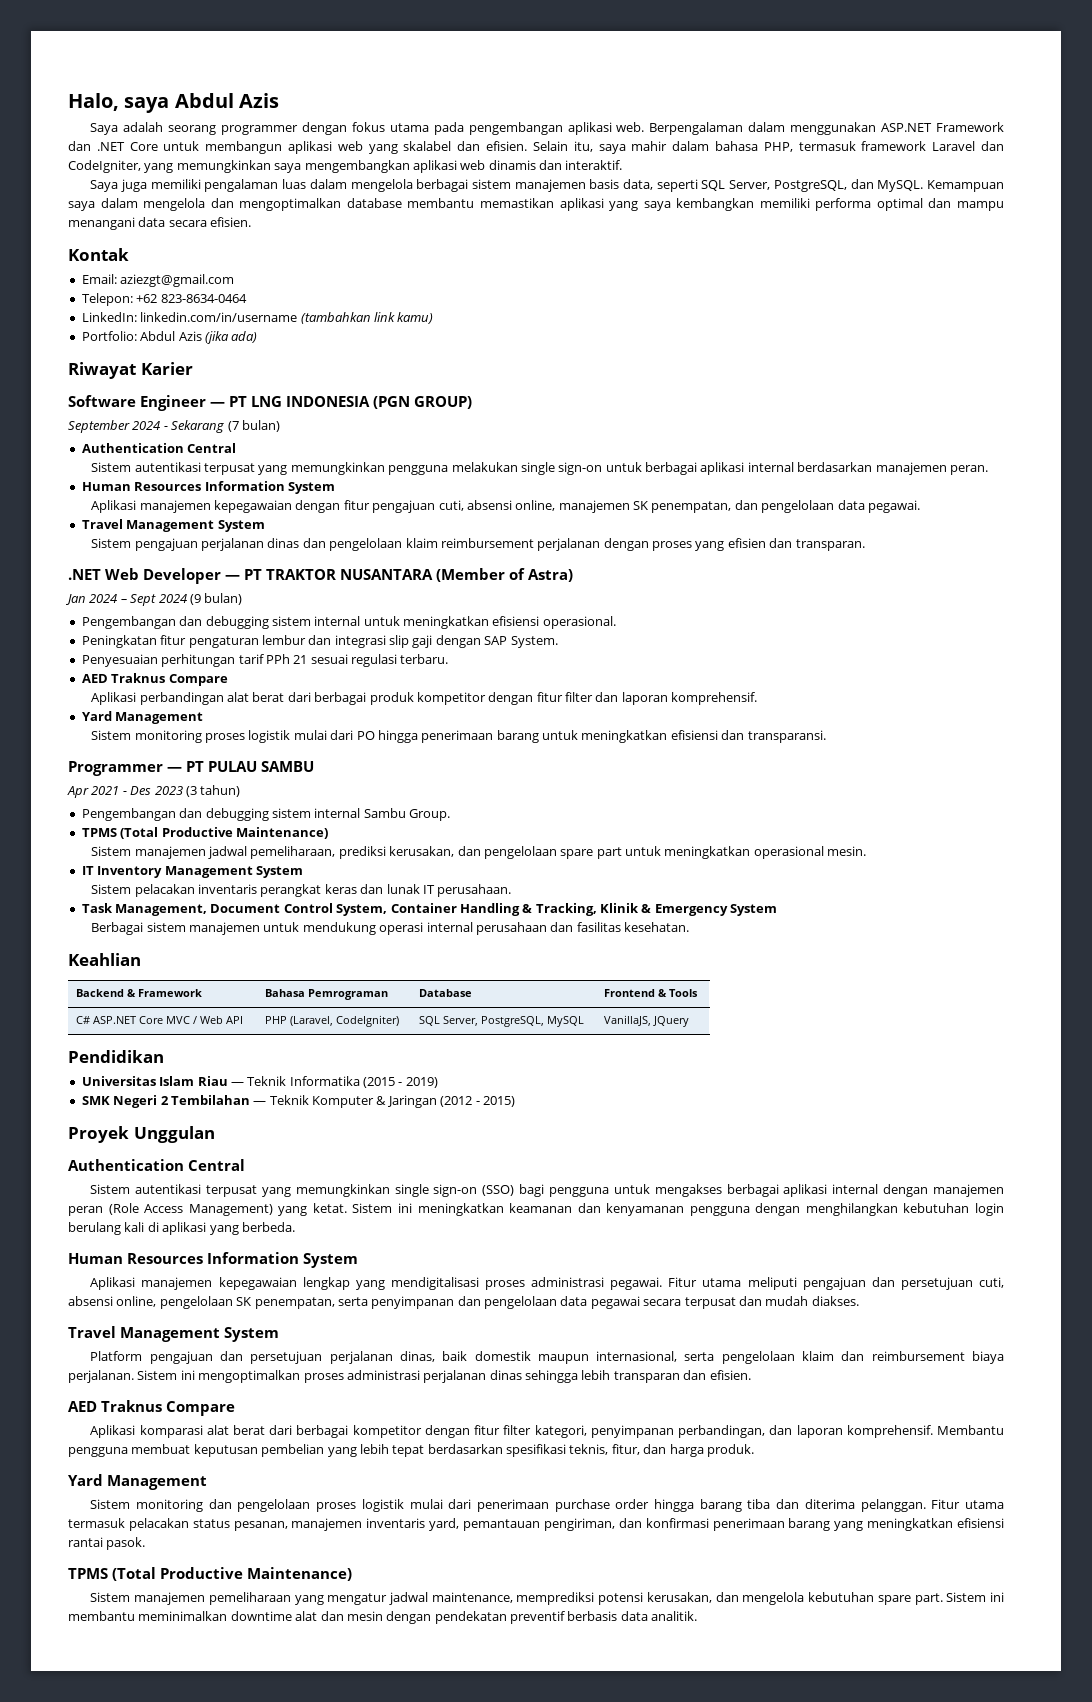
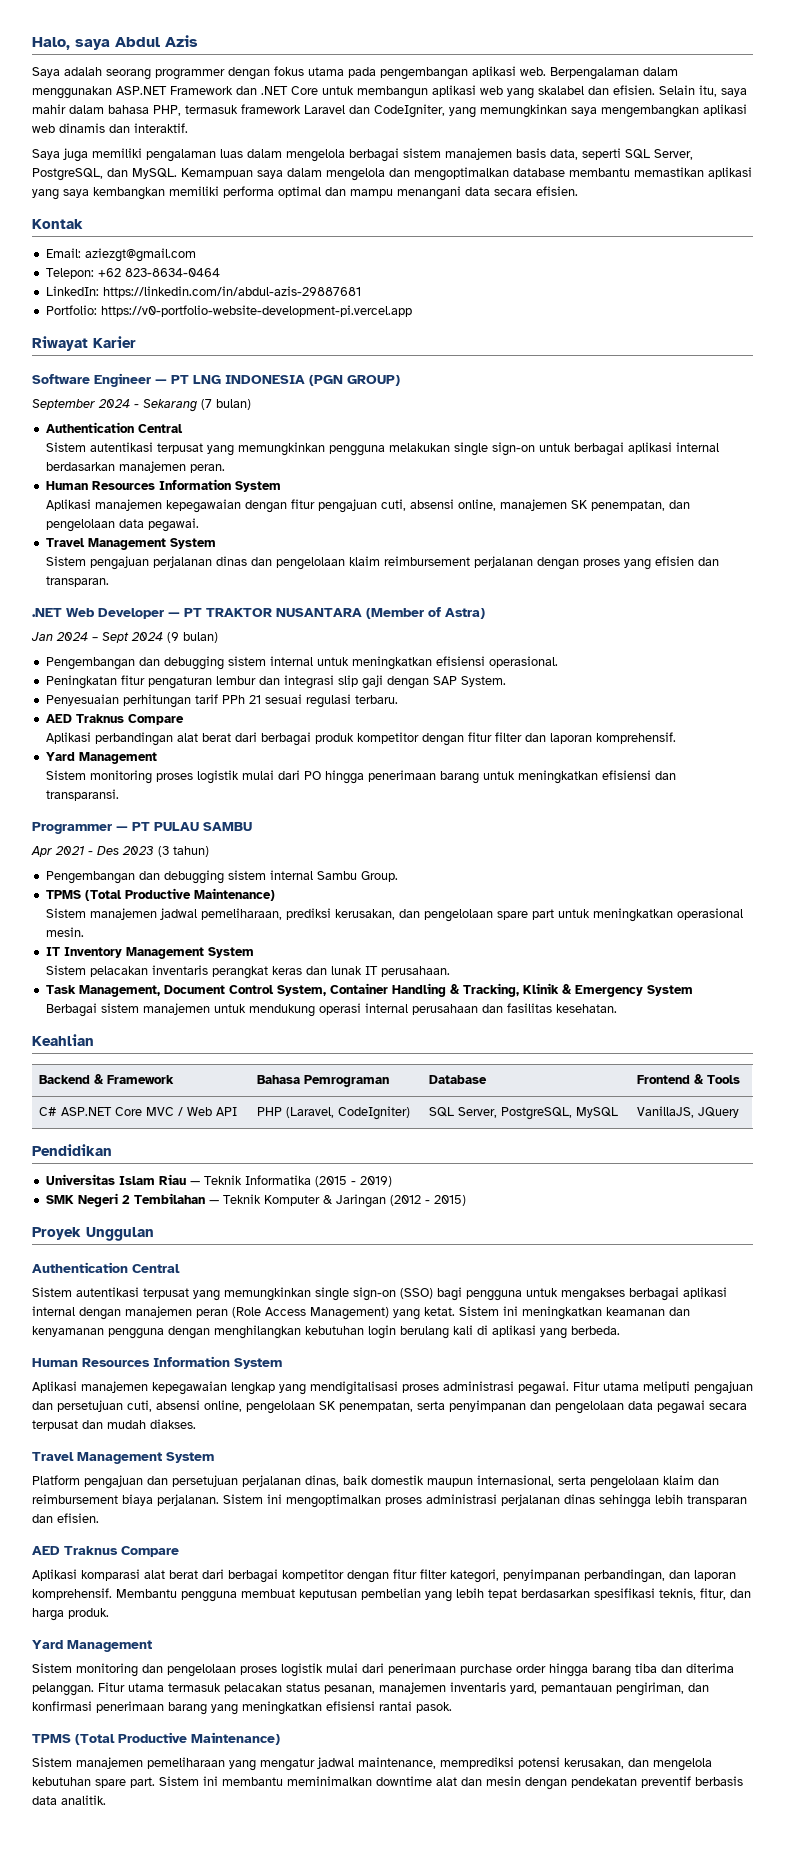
[140,312,434,324] [81,331,258,344] linkedin.com/in/username (tambahkan link kamu) // Portfolio: Abdul Azis (jika ada) -> [102,286,361,298] [45,305,412,317] https://linkedin.com/in/abdul-azis-29887681 // Portfolio: https://v0-portfolio-website-development-pi.vercel.app

